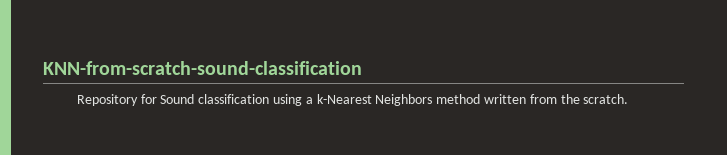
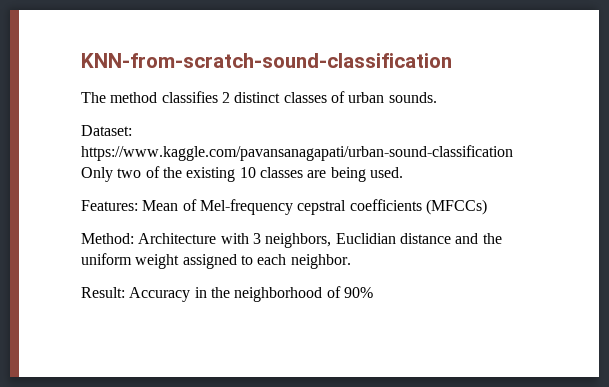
[76,94,629,106] Repository for Sound classification using a k-Nearest Neighbors method written from the scratch. -> [81,91,437,103] [81,125,132,136] [81,145,513,161] [81,166,403,182] [81,199,487,215] [81,233,502,248] [81,253,351,269] [81,286,373,302] The method classifies 2 distinct classes of urban sounds. // Dataset: https://www.kaggle.com/pavansanagapati/urban-sound-classification Only two of the existing 10 classes are being used. // Features: Mean of Mel-frequency cepstral coefficients (MFCCs) // Method: Architecture with 3 neighbors, Euclidian distance and the uniform weight assigned to each neighbor. // Result: Accuracy in the neighborhood of 90%

